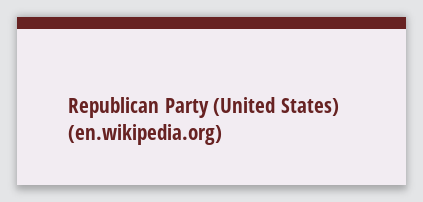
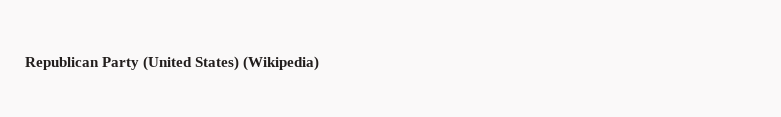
[68,124,222,145] (en.wikipedia.org) -> [243,56,320,71] (Wikipedia)

